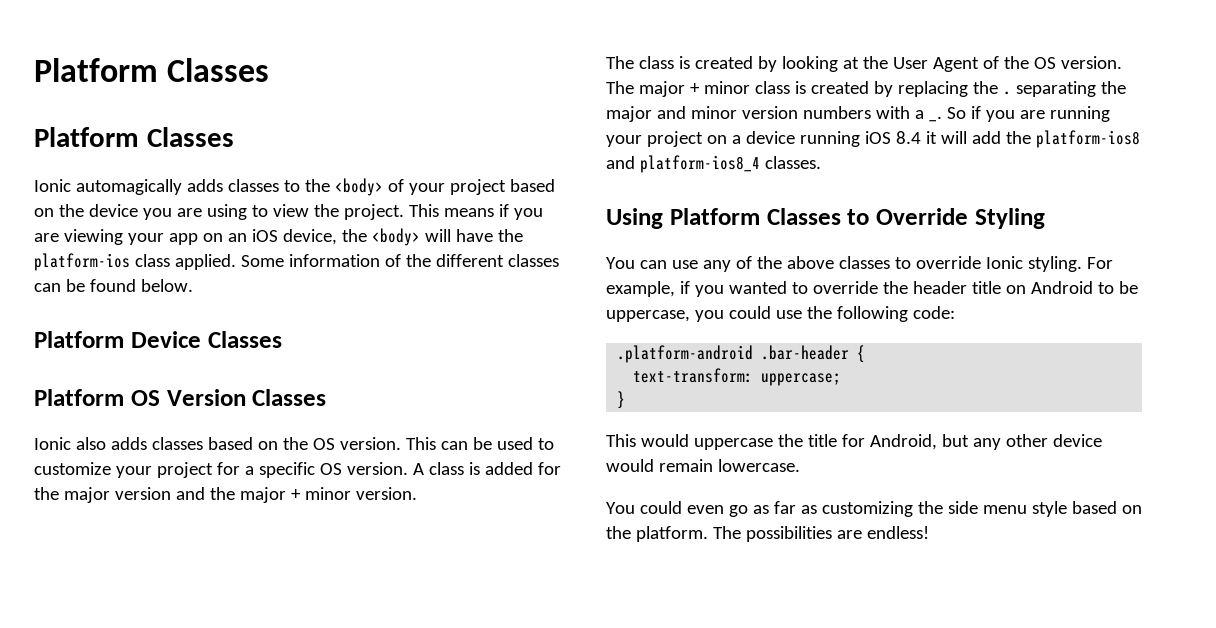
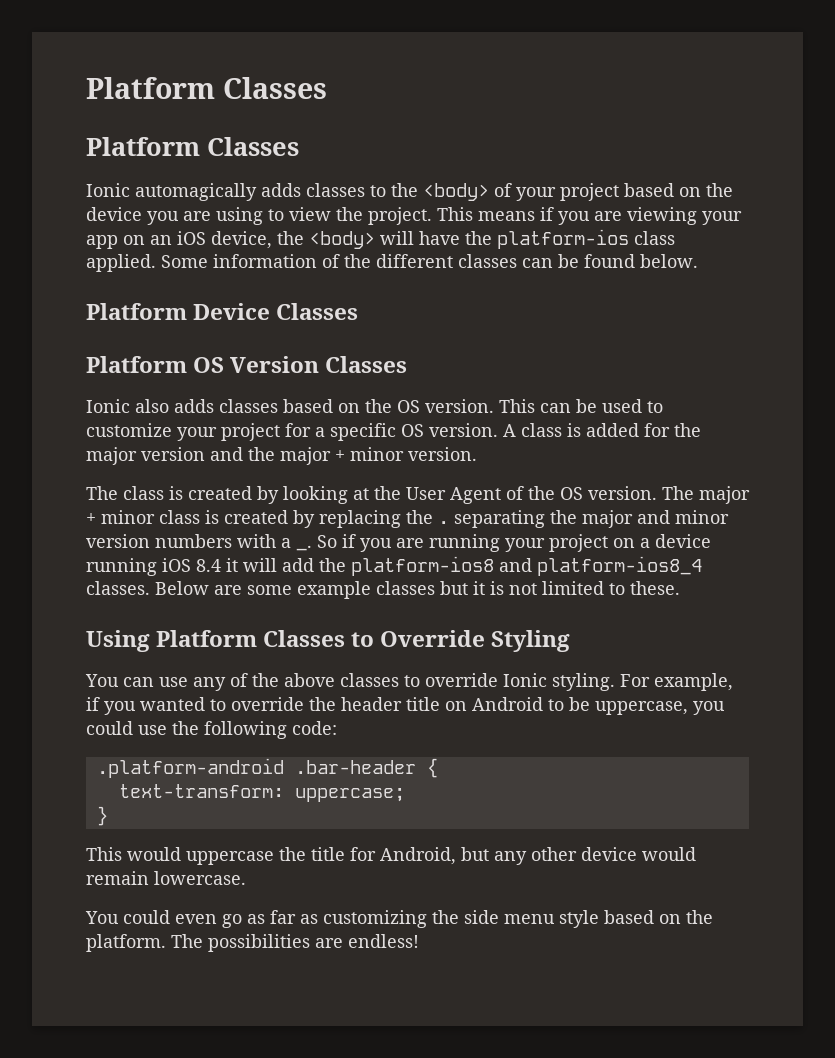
(821, 162) none -> [155,581,680,599] Below are some example classes but it is not limited to these.

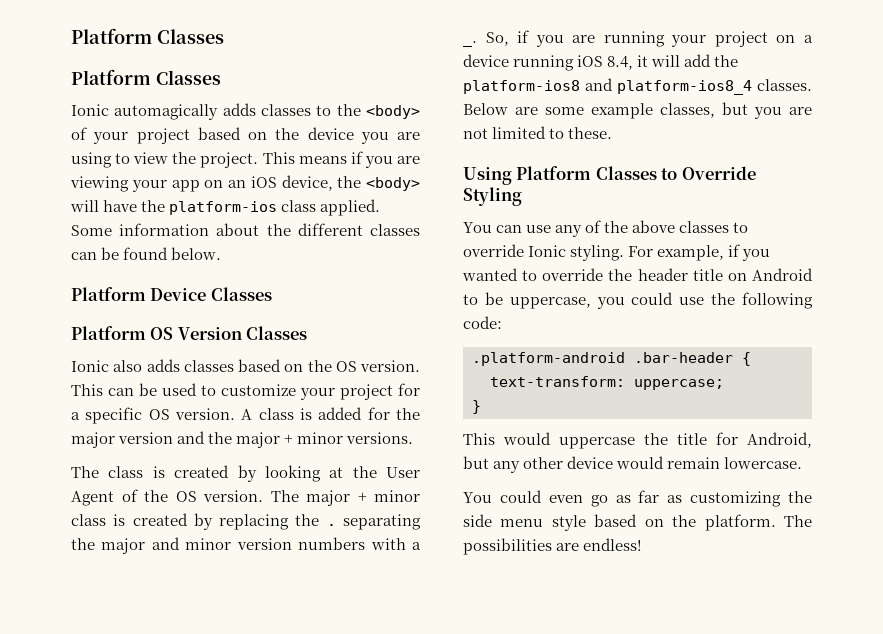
[322,254,340,268] of -> [216,223,260,236] about
[408,447,477,461] version. -> [346,432,414,444] versions.
[317,535,337,548] So -> [485,32,509,46] So,
[196,559,221,572] 8.4 -> [607,56,634,70] 8.4,
[376,581,504,595] classes but it is -> [660,102,812,119] classes, but you are

